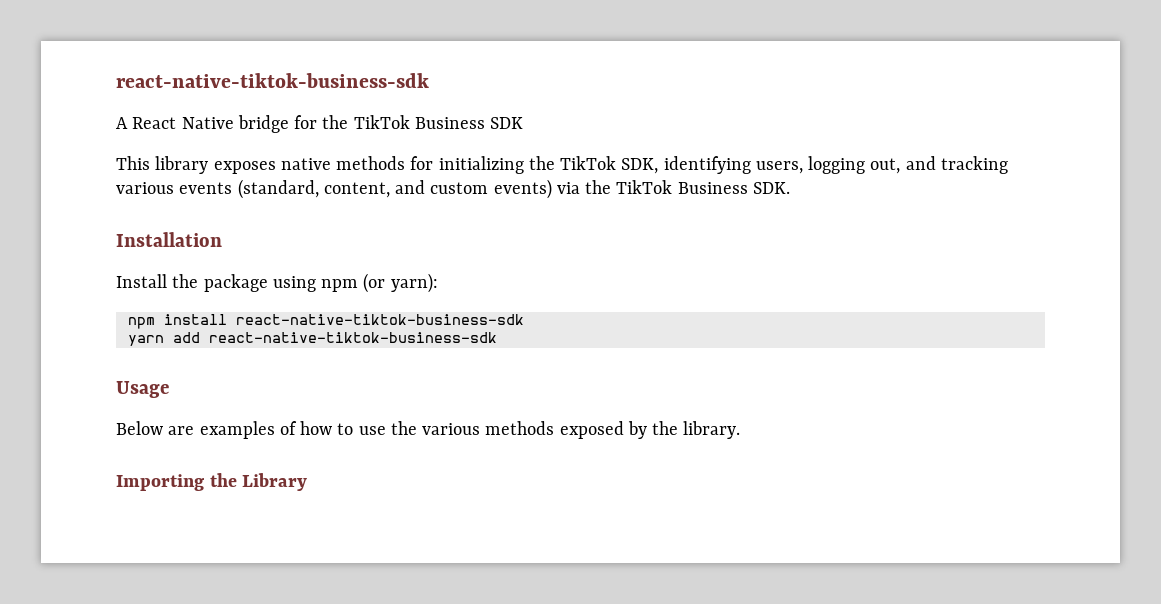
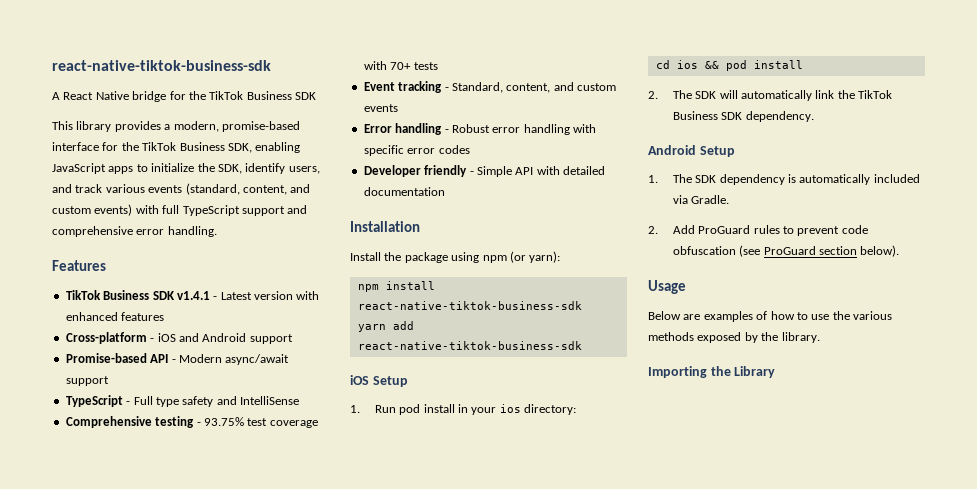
[213,156,1008,174] exposes native methods for initializing the TikTok SDK, identifying users, logging out, and tracking -> [114,121,300,132] [52,142,301,153] [52,163,320,174] [52,184,103,193] provides a modern, promise-based interface for the TikTok Business SDK, enabling JavaScript apps to initialize the SDK, identify users, and track
[556,180,790,194] via the TikTok Business SDK. -> [135,205,308,216] [52,226,217,237] [52,260,106,271] [65,290,320,300] [65,312,165,321] [65,332,293,344] [65,353,290,365] [65,376,109,386] [65,395,299,407] [65,416,318,428] [363,61,438,70] [363,81,616,93] [363,104,398,112] [363,123,596,135] [363,145,470,156] [363,165,605,177] [363,187,445,196] with full TypeScript support and comprehensive error handling. // Features // TikTok Business SDK v1.4.1 - Latest version with enhanced features // Cross-platform - iOS and Android support // Promise-based API - Modern async/await support // TypeScript - Full type safety and IntelliSense // Comprehensive testing - 93.75% test coverage with 70+ tests // Event tracking - Standard, content, and custom events // Error handling - Robust error handling with specific error codes // Developer friendly - Simple API with detailed documentation
(497, 337) none -> [350,375,408,387] [350,404,577,415] [655,60,803,71] [648,90,893,101] [672,111,814,122] [648,145,735,157] [648,174,920,185] [672,195,730,204] [648,225,868,236] [672,245,900,257] // iOS Setup // 1. Run pod install in your ios directory: // cd ios && pod install // 2. The SDK will automatically link the TikTok Business SDK dependency. // Android Setup // 1. The SDK dependency is automatically included via Gradle. // 2. Add ProGuard rules to prevent code obfuscation (see ProGuard section below).

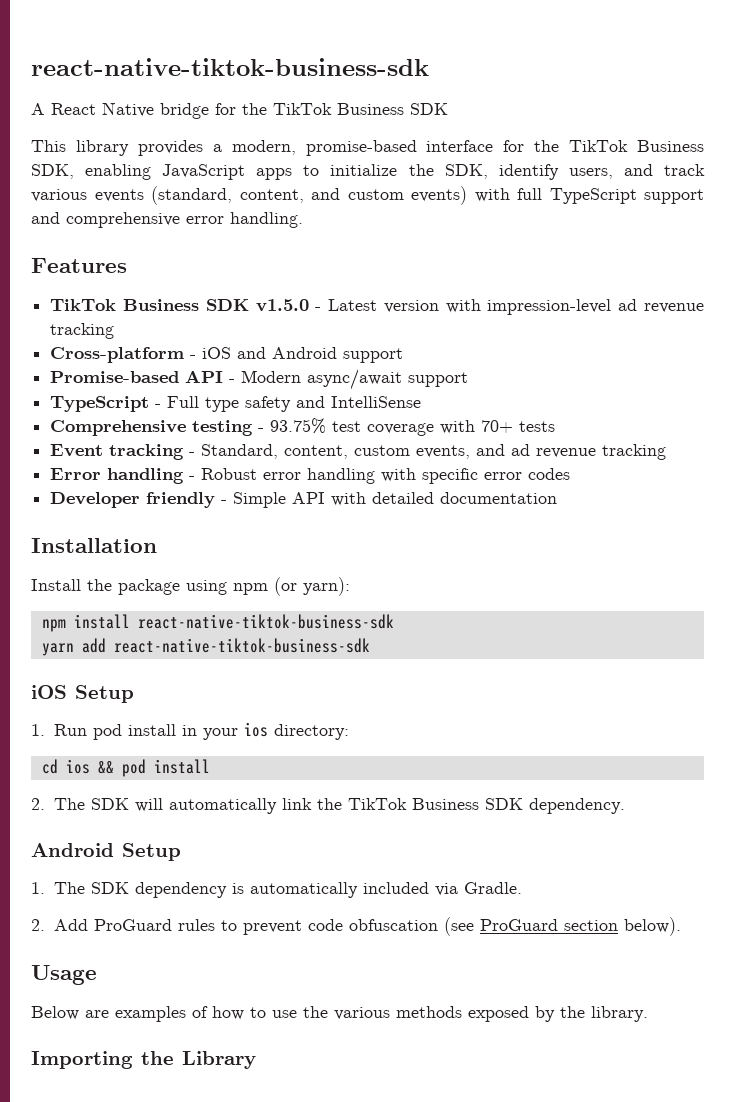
[176,291,210,300] v1.4.1 -> [255,299,309,312] v1.5.0
[65,312,165,321] enhanced features -> [487,299,704,315] [50,323,115,339] impression-level ad revenue tracking
[553,82,616,91] [363,104,398,112] and custom events -> [354,444,667,460] custom events, and ad revenue tracking

